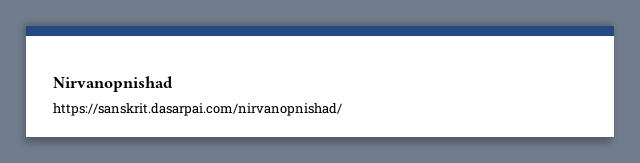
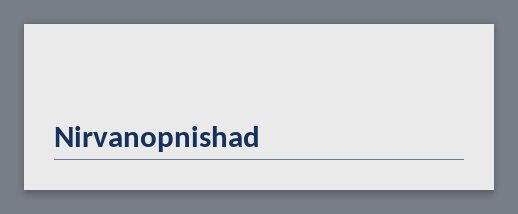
[53,103,342,116] // https://sanskrit.dasarpai.com/nirvanopnishad/ -> (260, 139) none

